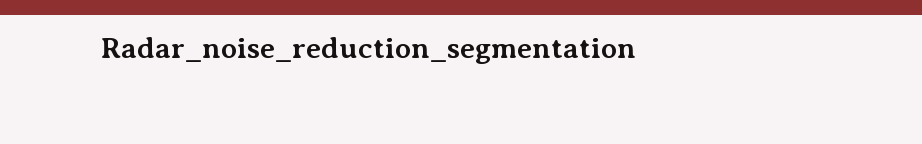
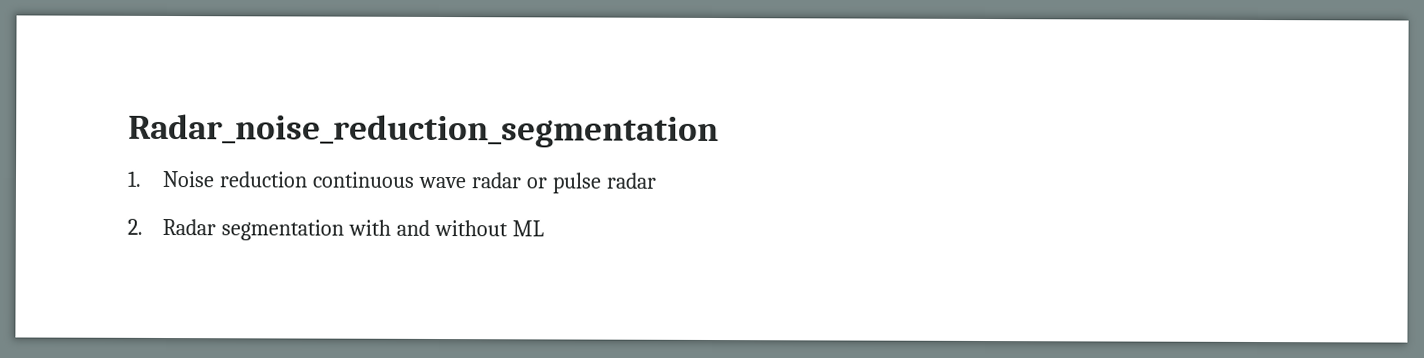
(636, 50) none -> [127,170,658,194] [127,218,545,241] // 1. Noise reduction continuous wave radar or pulse radar // 2. Radar segmentation with and without ML

